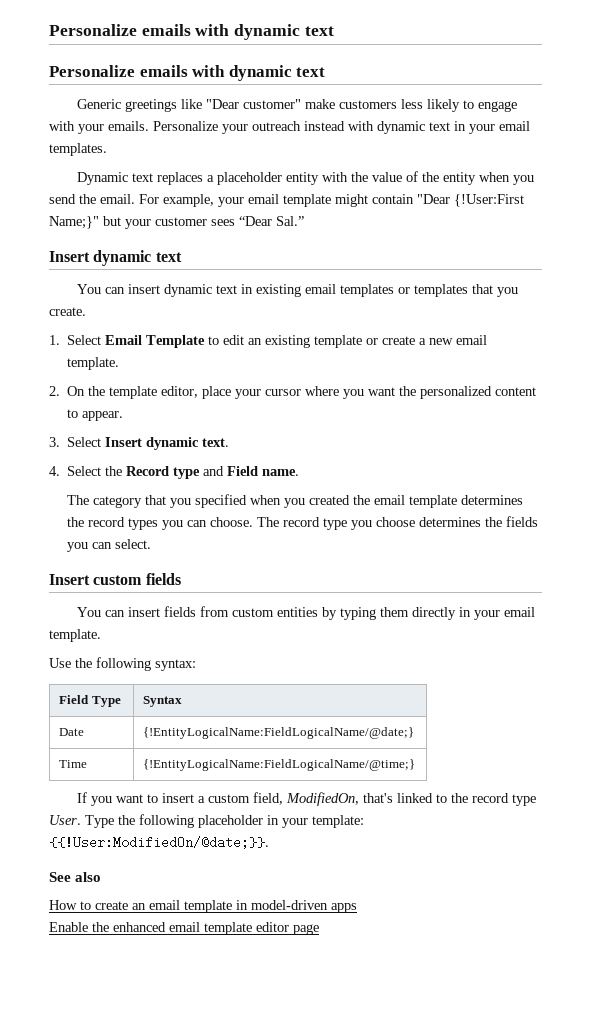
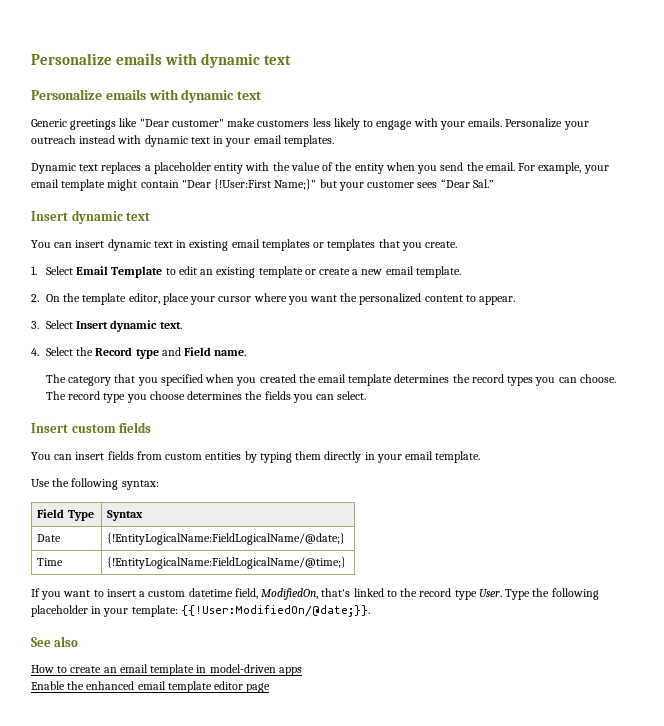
(250, 798) none -> [188,588,233,597] datetime

